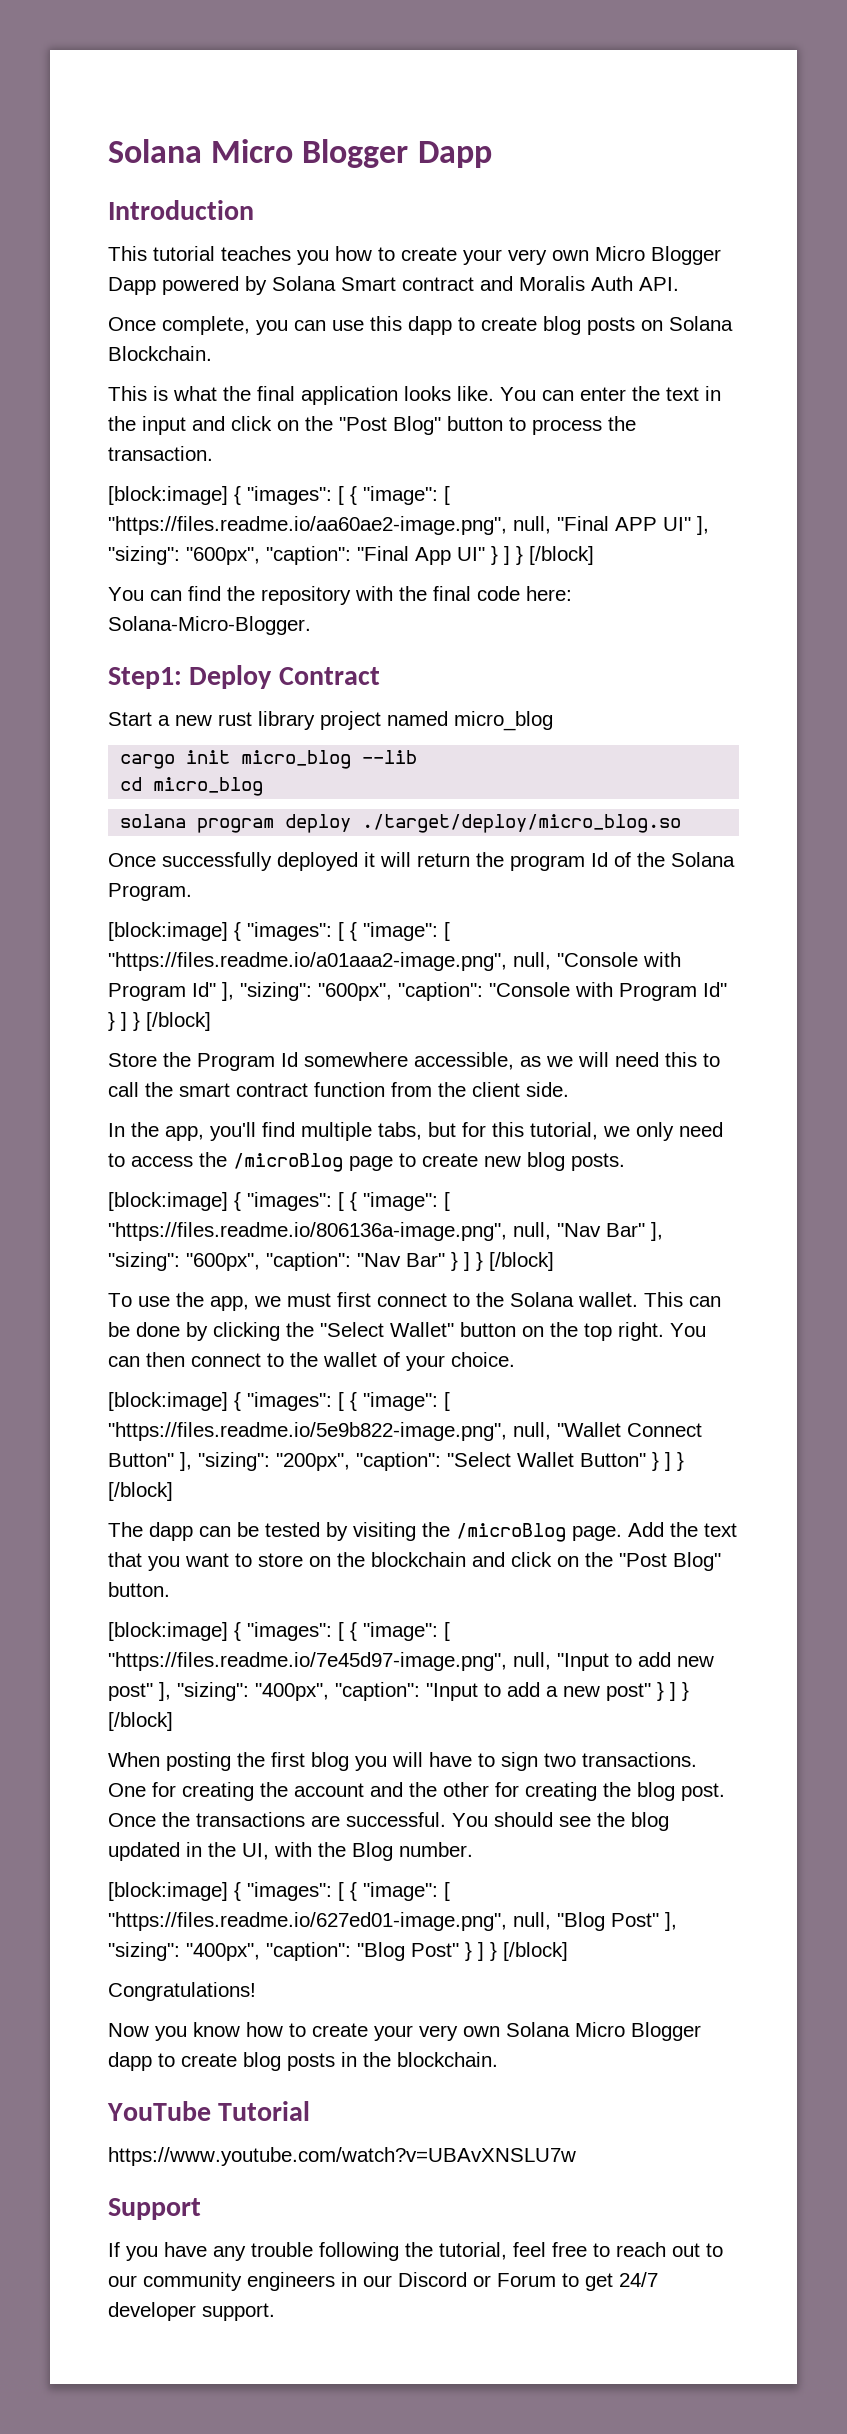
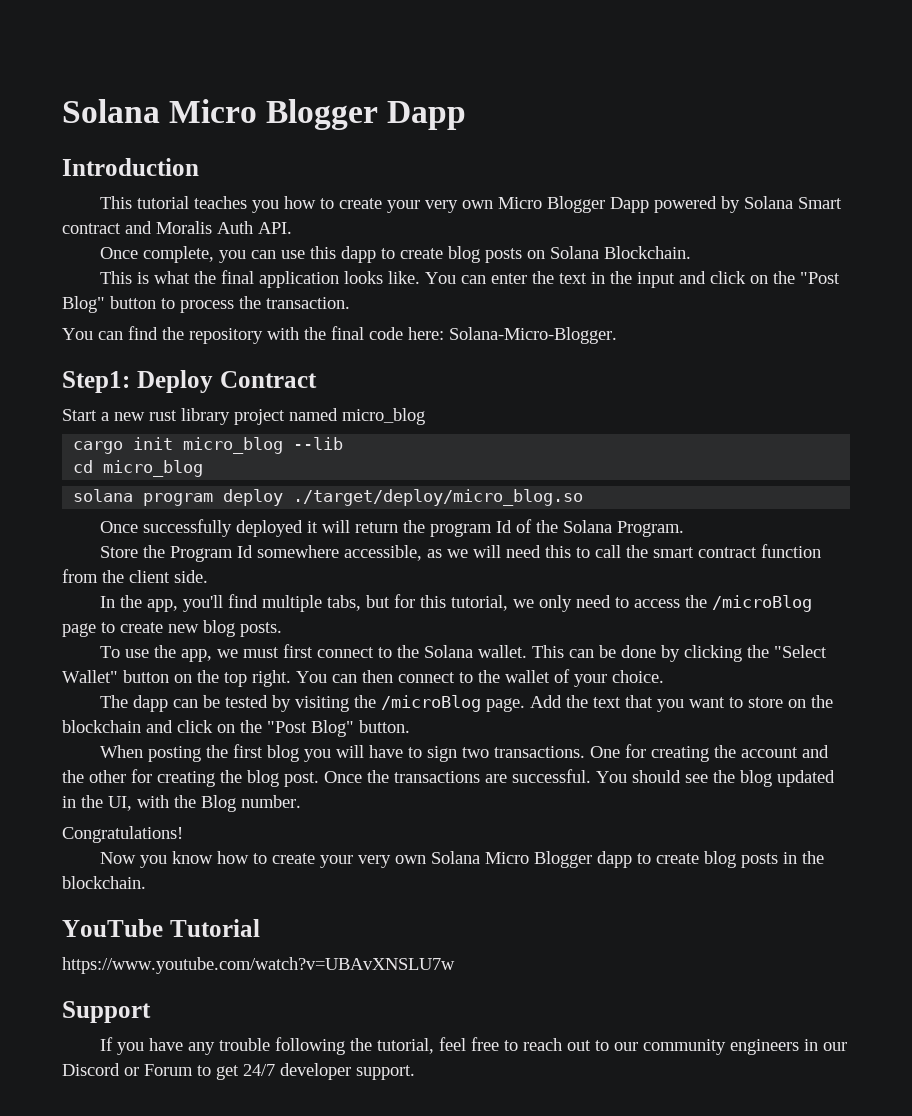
[108,486,450,505] [108,516,709,535] [108,546,594,565] // [block:image] { "images": [ { "image": [ "https://files.readme.io/aa60ae2-image.png", null, "Final APP UI" ], "sizing": "600px", "caption": "Final App UI" } ] } [/block] -> (350, 303) none
[108,922,450,941] [108,952,681,971] [108,982,727,1001] [108,1012,211,1031] // [block:image] { "images": [ { "image": [ "https://files.readme.io/a01aaa2-image.png", null, "Console with Program Id" ], "sizing": "600px", "caption": "Console with Program Id" } ] } [/block] -> (684, 529) none
[108,1192,450,1211] [108,1222,663,1241] [108,1252,554,1271] // [block:image] { "images": [ { "image": [ "https://files.readme.io/806136a-image.png", null, "Nav Bar" ], "sizing": "600px", "caption": "Nav Bar" } ] } [/block] -> (282, 629) none
[108,1392,450,1411] [108,1422,702,1441] [108,1452,684,1471] [108,1482,173,1501] // [block:image] { "images": [ { "image": [ "https://files.readme.io/5e9b822-image.png", null, "Wallet Connect Button" ], "sizing": "200px", "caption": "Select Wallet Button" } ] } [/block] -> (664, 676) none
[108,1622,450,1641] [108,1652,714,1671] [108,1682,689,1701] [108,1712,173,1731] // [block:image] { "images": [ { "image": [ "https://files.readme.io/7e45d97-image.png", null, "Input to add new post" ], "sizing": "400px", "caption": "Input to add a new post" } ] } [/block] -> (410, 726) none
[108,1882,450,1901] [108,1912,677,1931] [108,1942,568,1961] // [block:image] { "images": [ { "image": [ "https://files.readme.io/627ed01-image.png", null, "Blog Post" ], "sizing": "400px", "caption": "Blog Post" } ] } [/block] -> (301, 801) none

